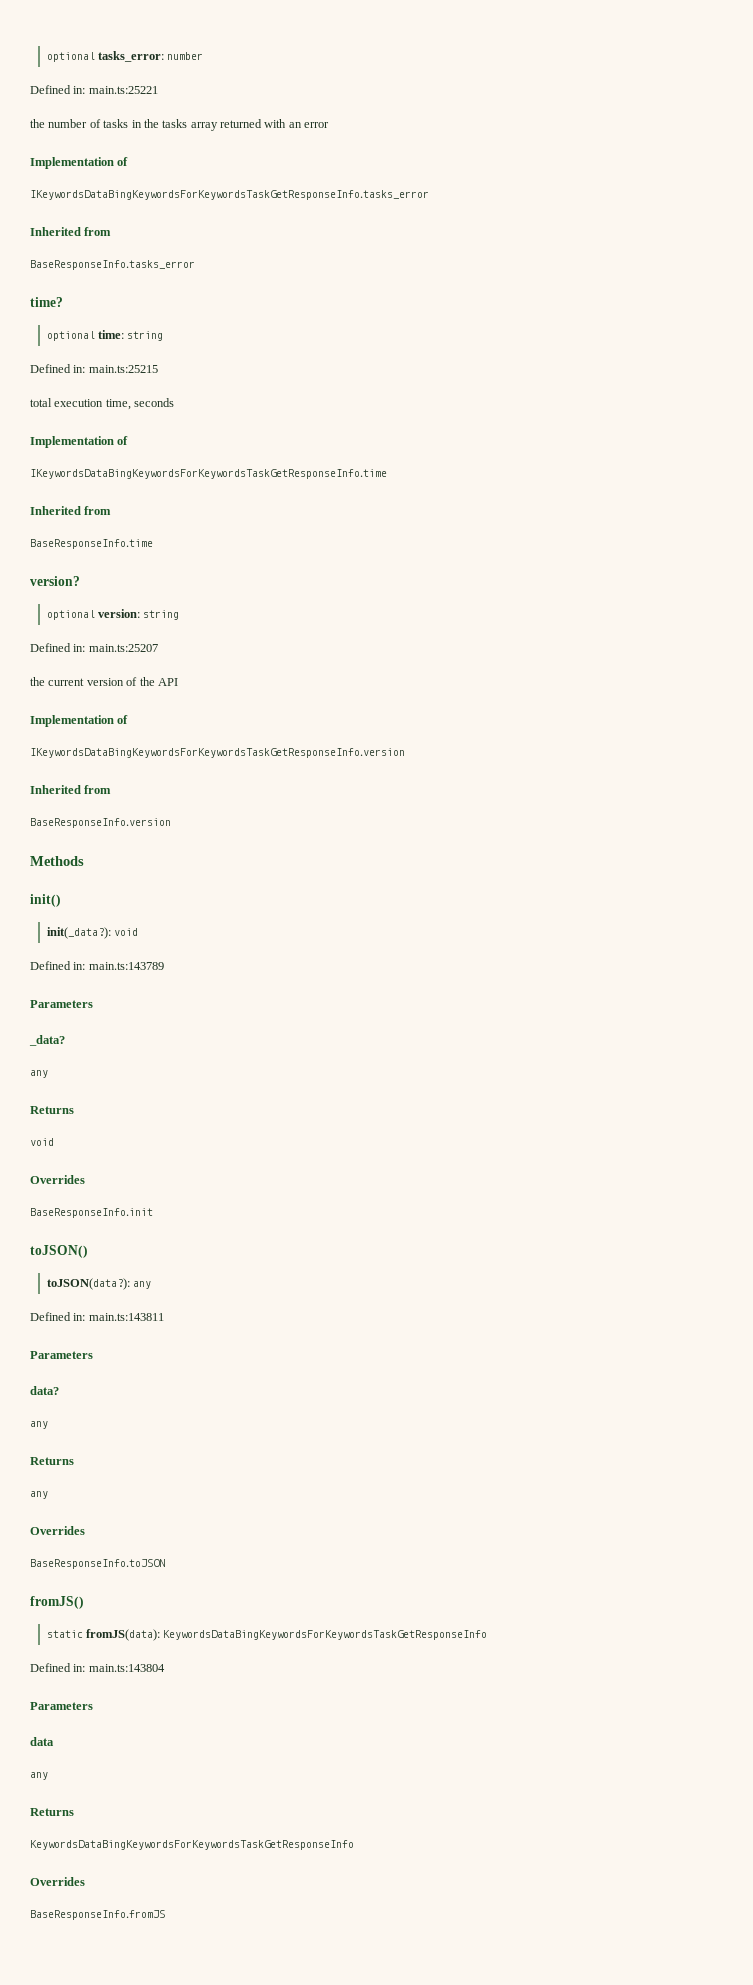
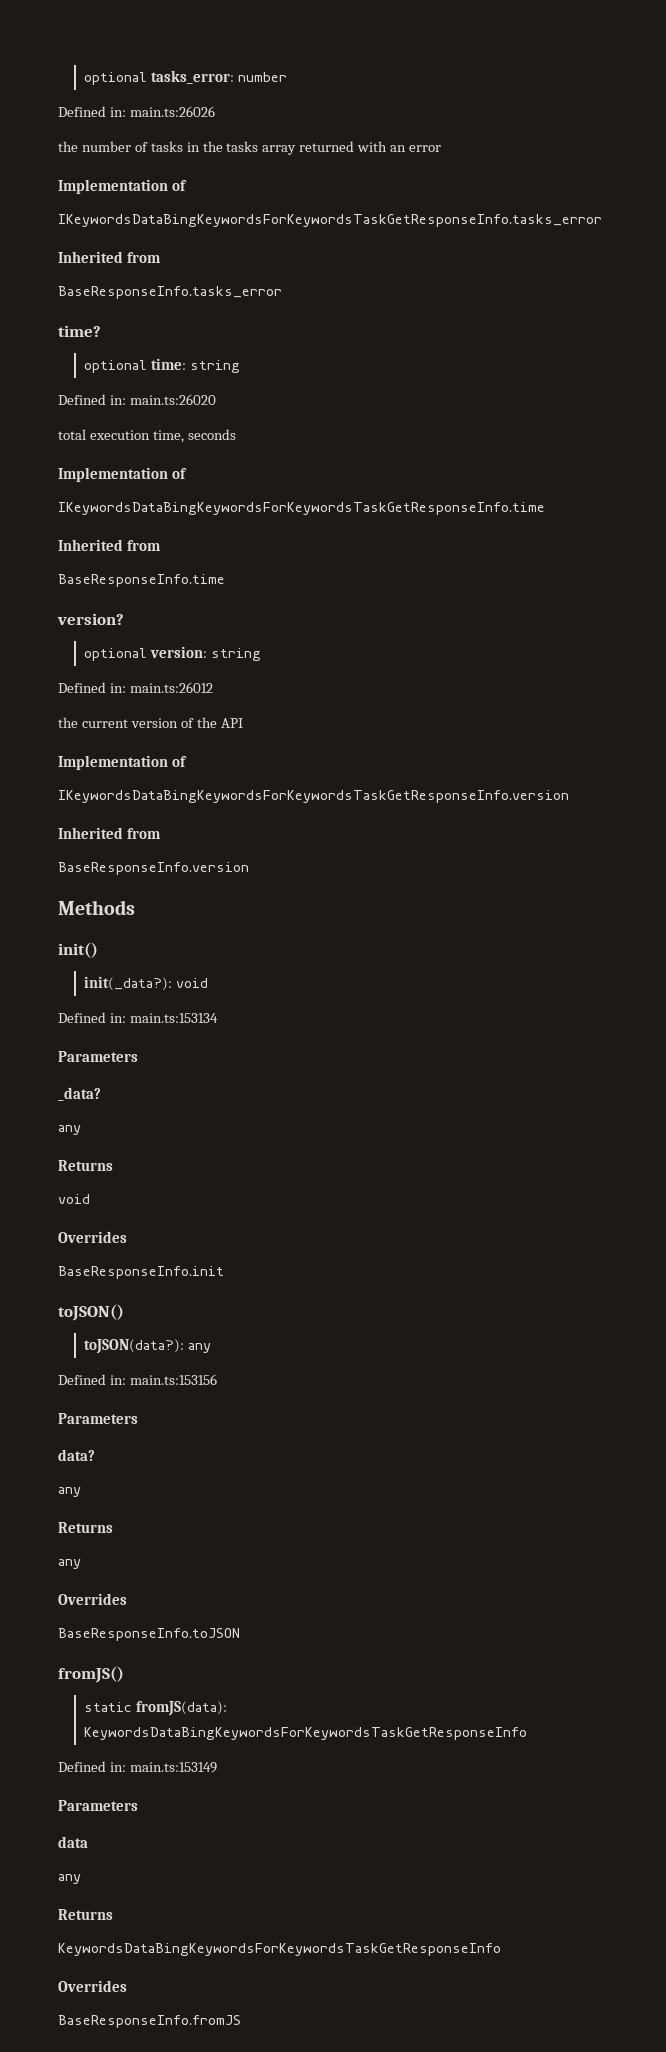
[88,86,158,94] main.ts:25221 -> [129,106,215,117] main.ts:26026
[88,365,158,373] main.ts:25215 -> [129,394,216,405] main.ts:26020
[88,644,158,652] main.ts:25207 -> [129,682,213,693] main.ts:26012
[88,962,164,970] main.ts:143789 -> [129,1013,218,1023] main.ts:153134
[88,1313,164,1321] main.ts:143811 -> [129,1374,217,1385] main.ts:153156
[88,1664,165,1672] main.ts:143804 -> [129,1762,217,1773] main.ts:153149

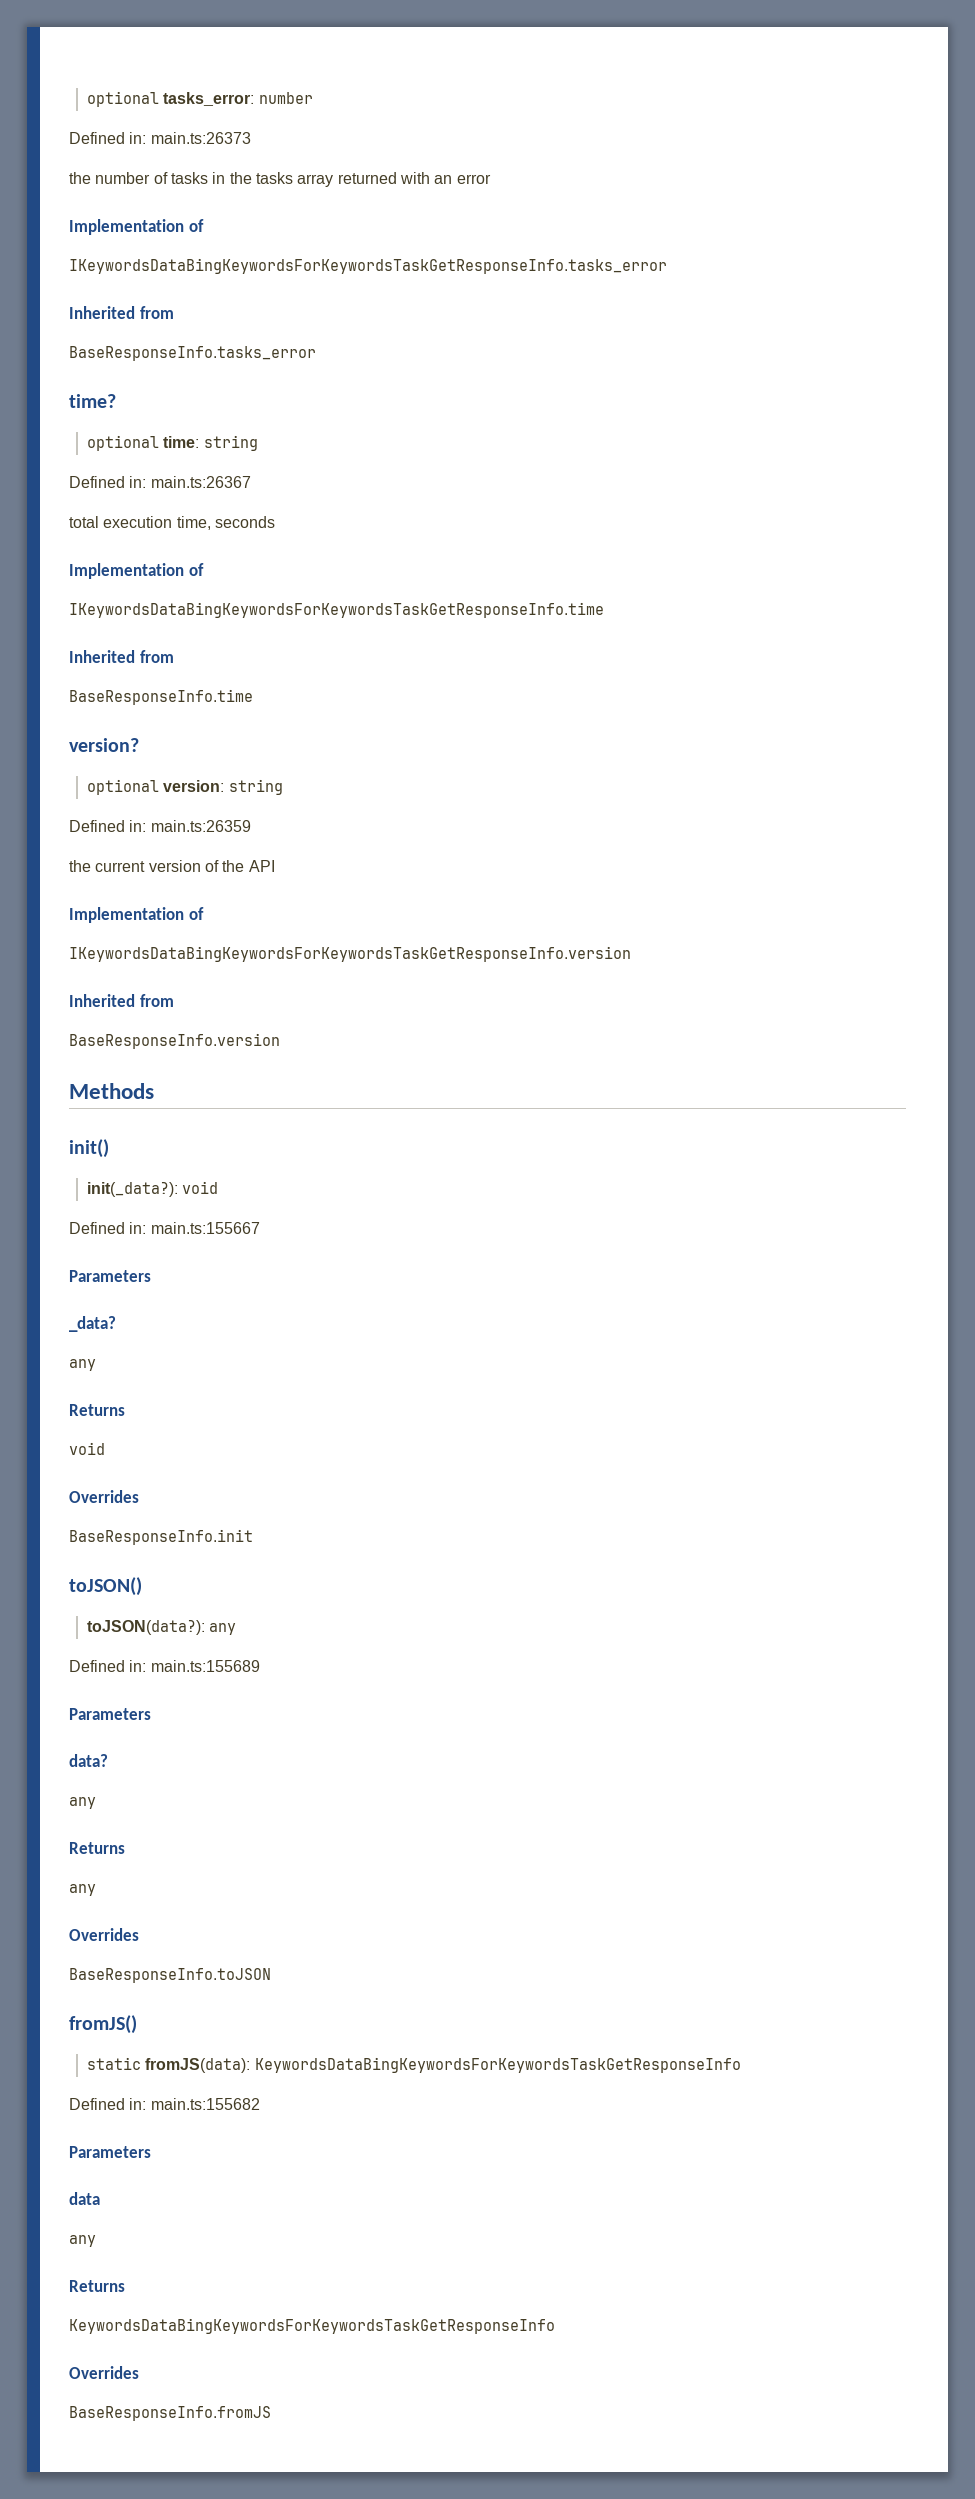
[129,106,215,117] main.ts:26026 -> [150,132,251,144] main.ts:26373
[129,394,216,405] main.ts:26020 -> [150,476,251,488] main.ts:26367
[129,682,213,693] main.ts:26012 -> [150,820,251,832] main.ts:26359
[129,1013,218,1023] main.ts:153134 -> [150,1222,260,1234] main.ts:155667
[129,1374,217,1385] main.ts:153156 -> [150,1660,260,1672] main.ts:155689
[129,1762,217,1773] main.ts:153149 -> [150,2098,260,2110] main.ts:155682

